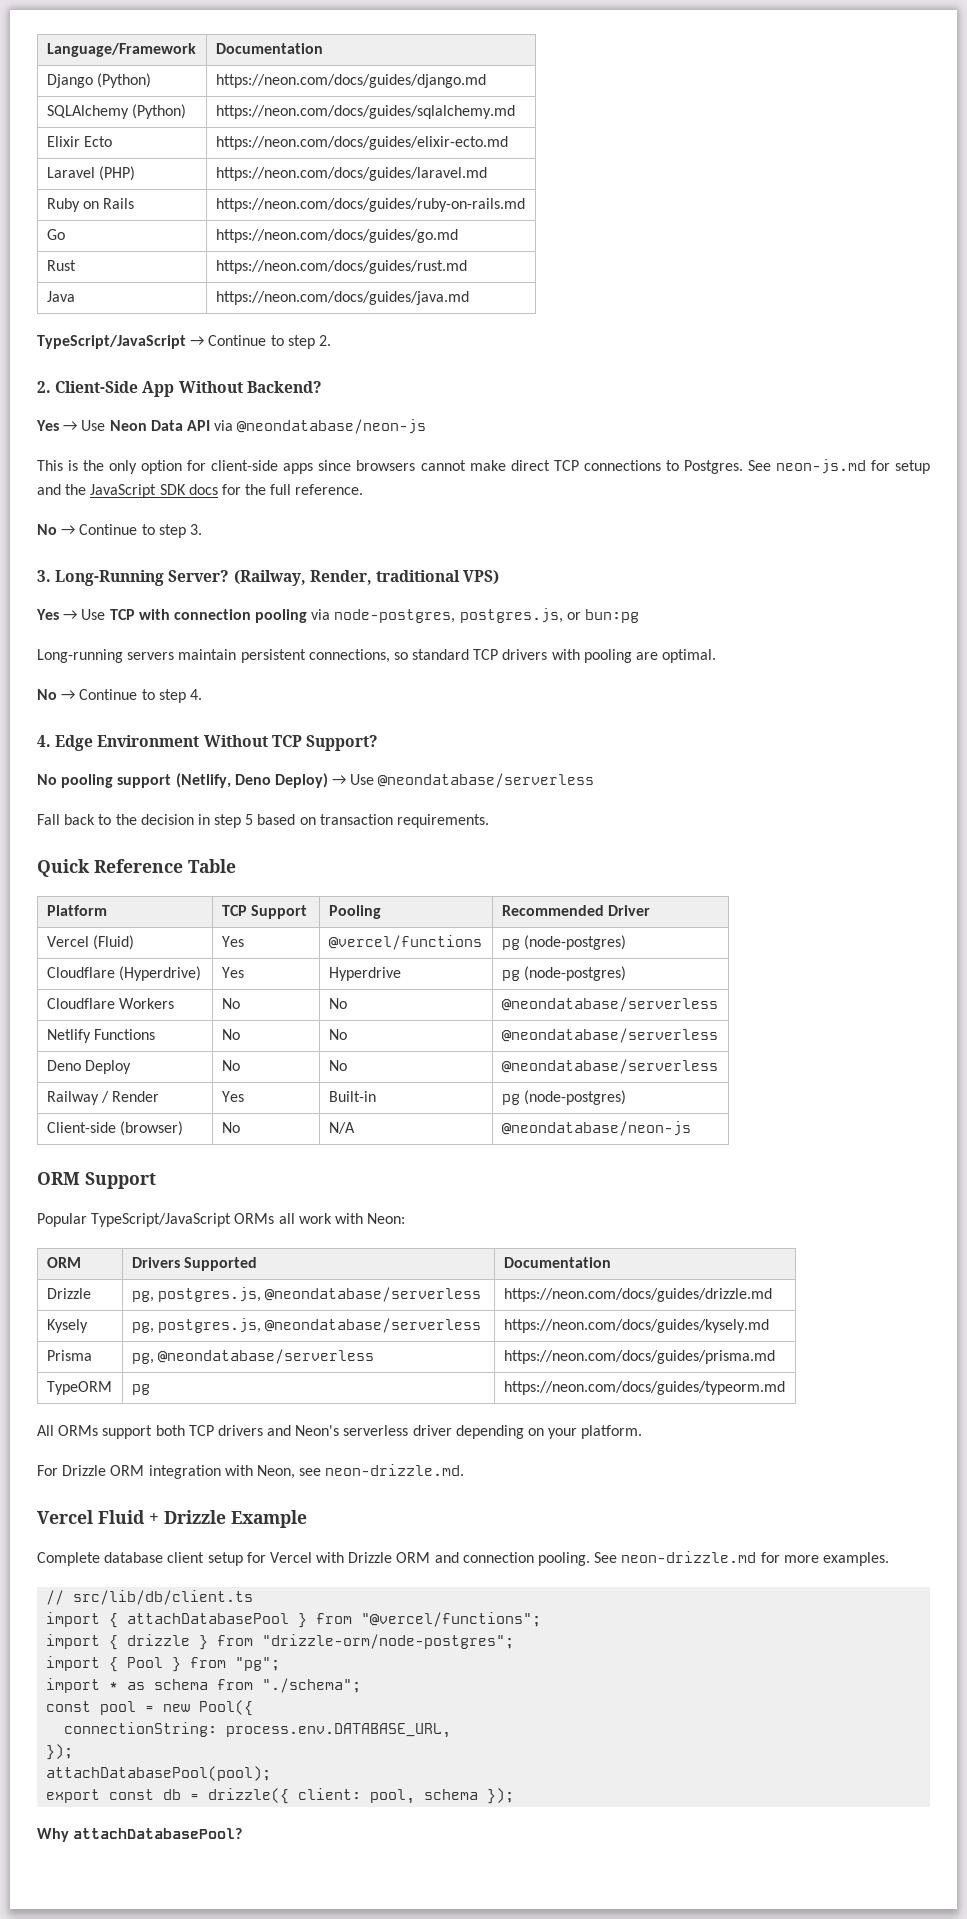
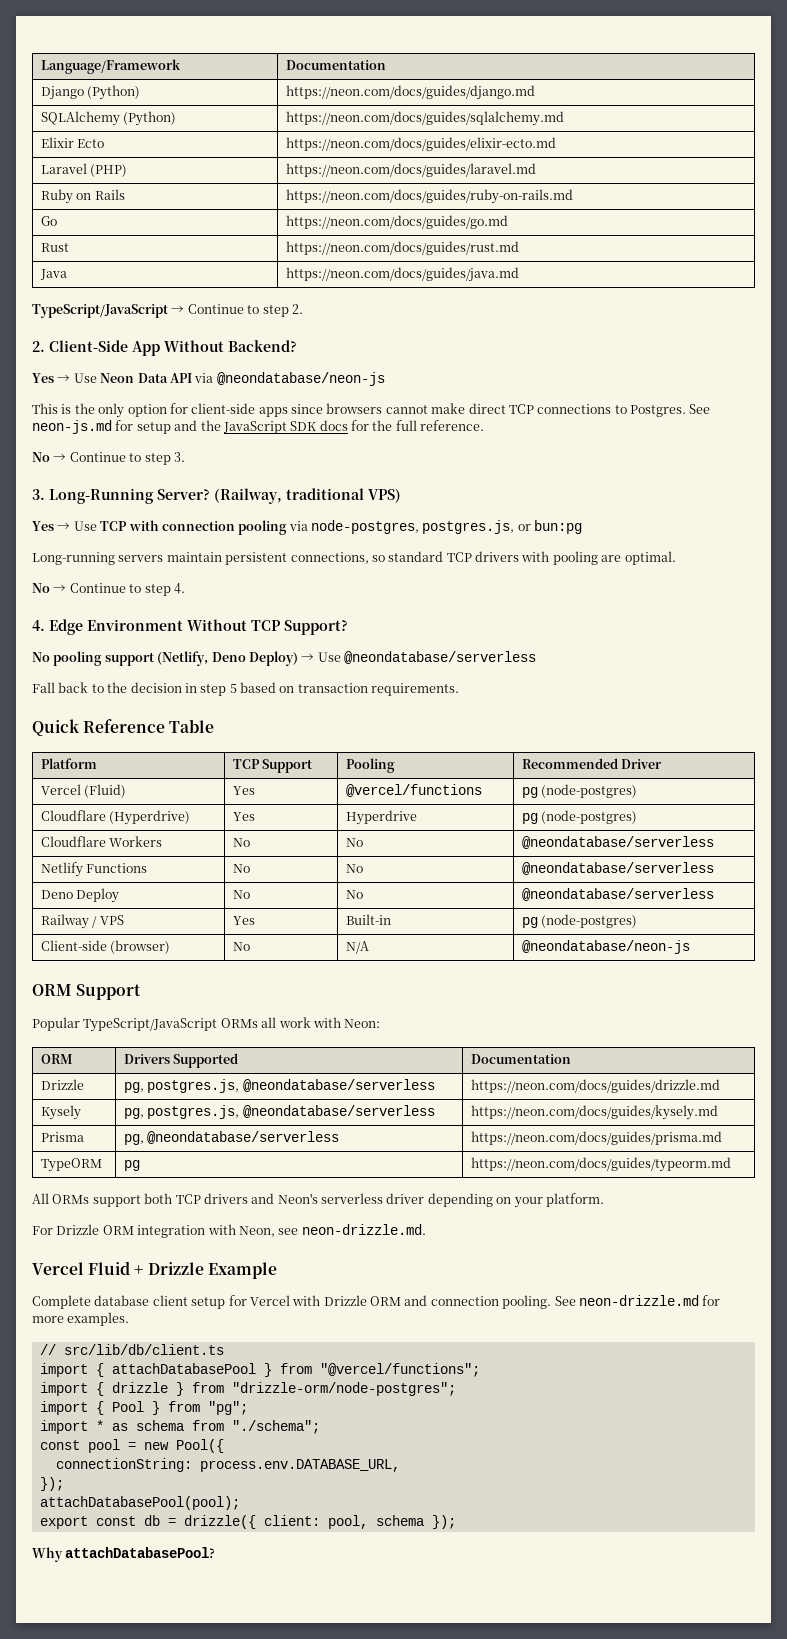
[309,570,372,585] Render, -> (282, 496) none
[111,1091,159,1102] Render -> [99,915,124,925] VPS

